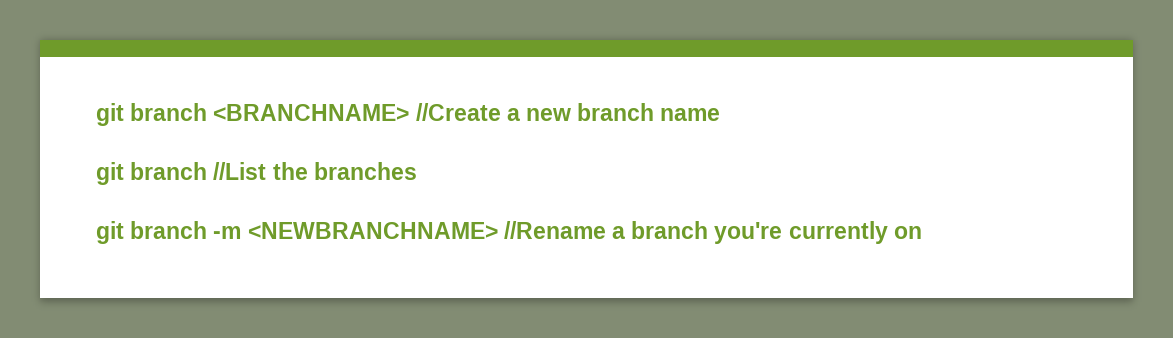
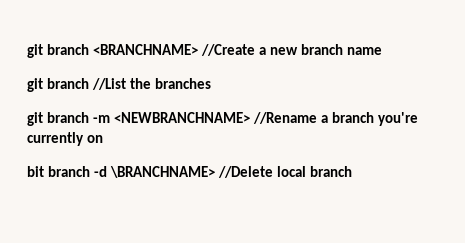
(922, 232) none -> [27,166,353,178] // bit branch -d \BRANCHNAME> //Delete local branch

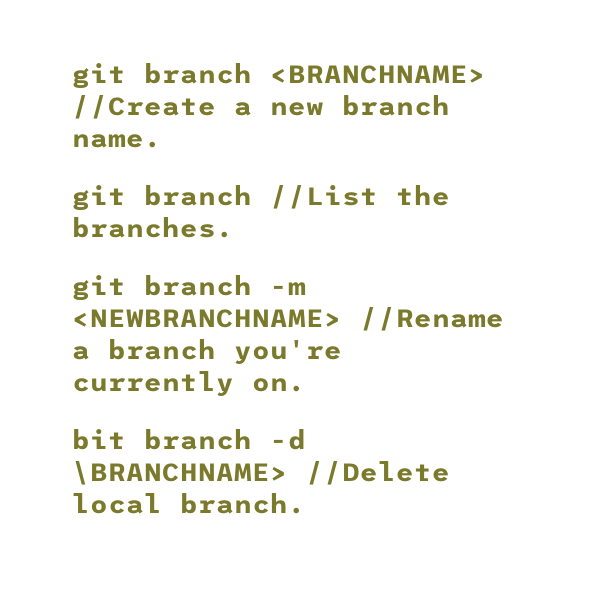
[347,47,383,55] name -> [72,134,162,148] name.
[155,78,212,89] branches -> [72,217,234,238] branches.
[87,135,104,143] on -> [252,378,306,392] on.
[310,166,353,177] branch -> [180,493,306,514] branch.

